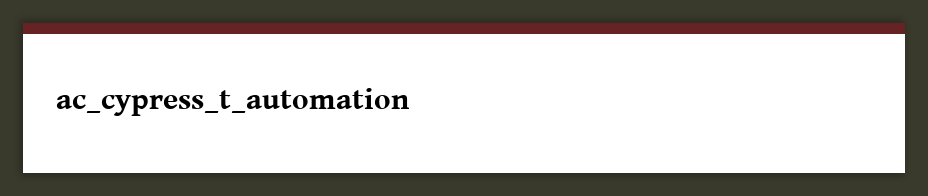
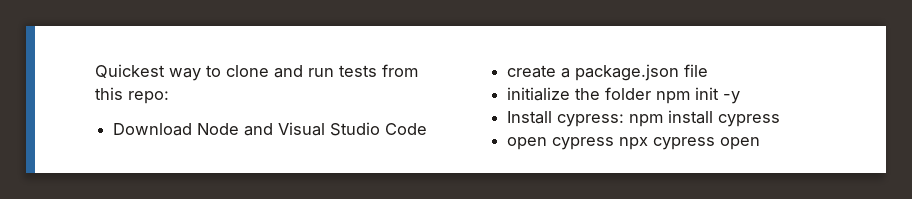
[56,88,410,116] ac_cypress_t_automation -> [95,64,418,81] [95,87,169,104] [113,122,428,136] [507,64,709,81] [507,87,741,104] [507,110,781,127] [507,137,761,150] Quickest way to clone and run tests from this repo: // Download Node and Visual Studio Code // create a package.json file // initialize the folder npm init -y // Install cypress: npm install cypress // open cypress npx cypress open

